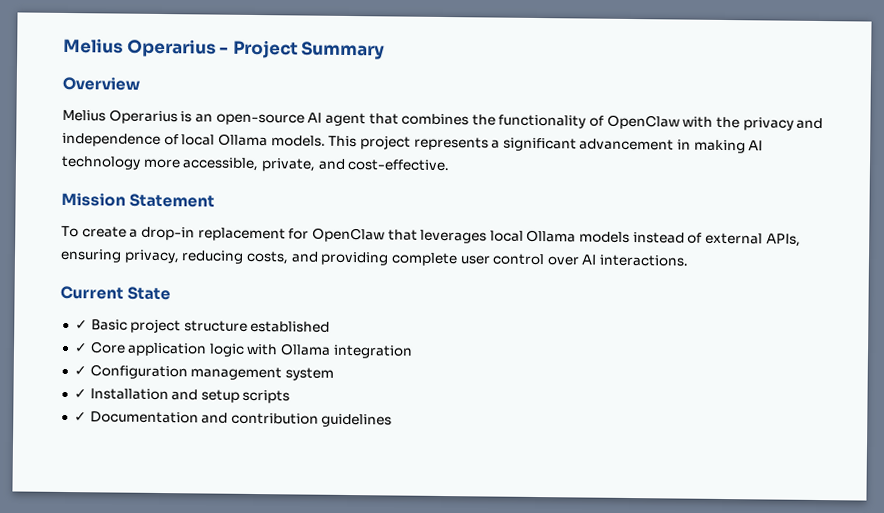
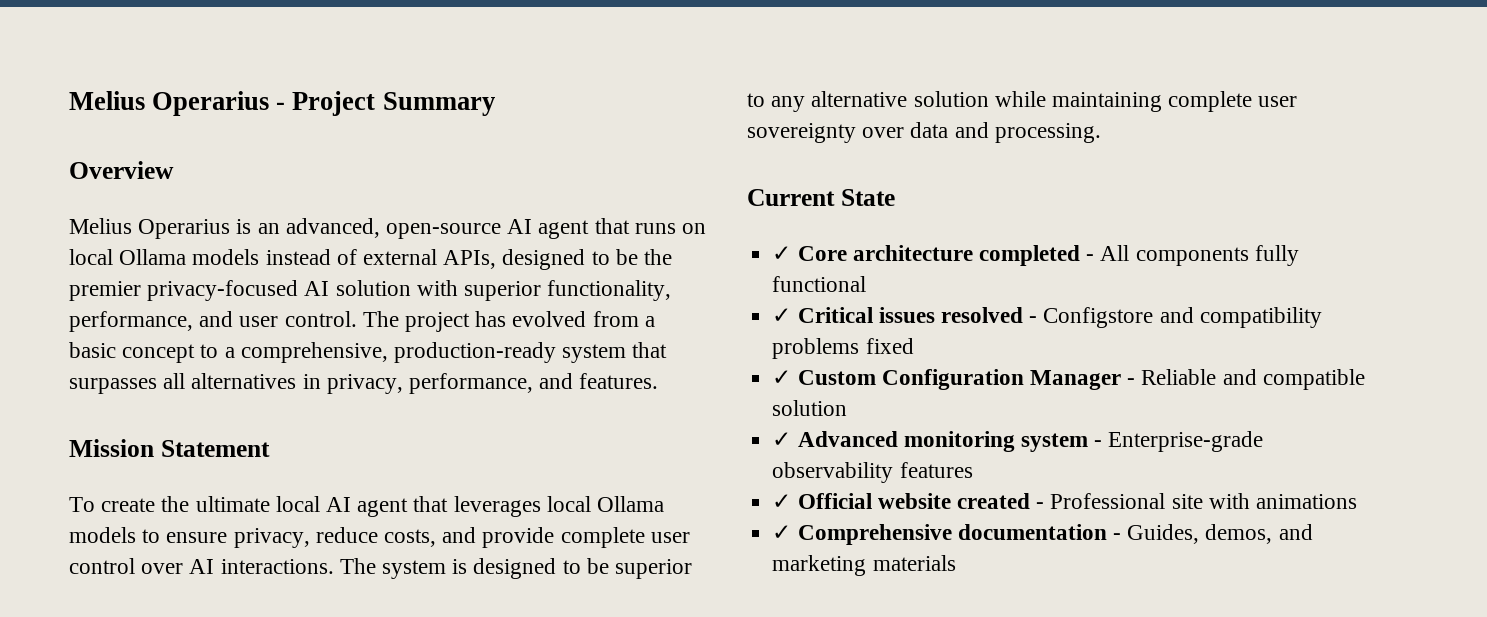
(213, 118) none -> [285,218,380,238] advanced,
[401,113,824,131] [62,132,764,154] [61,155,451,172] [61,192,216,208] [61,225,488,244] combines the functionality of OpenClaw with the privacy and independence of local Ollama models. This project represents a significant advancement in making AI technology more accessible, private, and cost-effective. // Mission Statement // To create a drop-in replacement for OpenClaw that leverages -> [634,223,707,234] runs on
[60,248,245,264] ensuring privacy, reducing -> [502,249,673,270] [69,280,672,301] [69,311,655,332] [69,342,668,363] [69,373,659,394] [69,439,270,457] [69,496,665,517] [69,527,378,548] designed to be the premier privacy-focused AI solution with superior functionality, performance, and user control. The project has evolved from a basic concept to a comprehensive, production-ready system that surpasses all alternatives in privacy, performance, and features. // Mission Statement // To create the ultimate local AI agent that leverages local Ollama models to ensure privacy, reduce
[320,251,390,266] providing -> [482,527,555,548] provide
[60,285,172,301] [74,318,331,334] [73,341,413,359] [73,364,334,381] [73,388,291,404] [73,411,393,428] // Current State // ✓ Basic project structure established // ✓ Core application logic with Ollama integration // ✓ Configuration management system // ✓ Installation and setup scripts // ✓ Documentation and contribution guidelines -> [339,558,693,579] [747,91,1298,112] [747,122,1101,143] [747,189,895,206] [772,245,1299,266] [772,276,867,292] [772,307,1322,328] [772,338,914,359] [772,369,1365,390] [772,400,848,416] [772,431,1264,452] [772,462,973,483] [772,493,1357,509] [772,524,1313,545] [772,555,956,576] The system is designed to be superior to any alternative solution while maintaining complete user sovereignty over data and processing. // Current State // ✓ Core architecture completed - All components fully functional // ✓ Critical issues resolved - Configstore and compatibility problems fixed // ✓ Custom Configuration Manager - Reliable and compatible solution // ✓ Advanced monitoring system - Enterprise-grade observability features // ✓ Official website created - Professional site with animations // ✓ Comprehensive documentation - Guides, demos, and marketing materials

